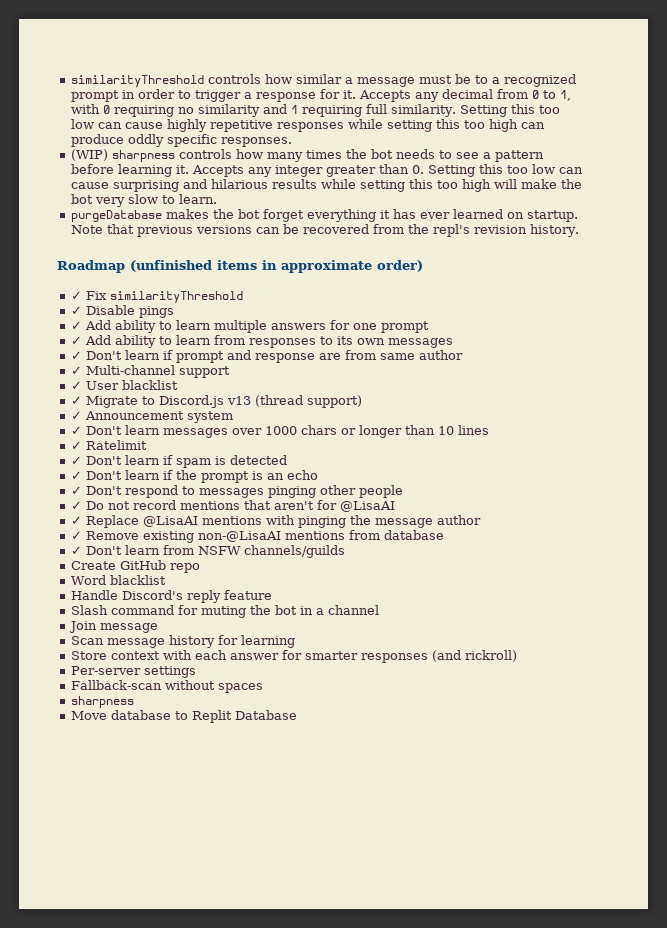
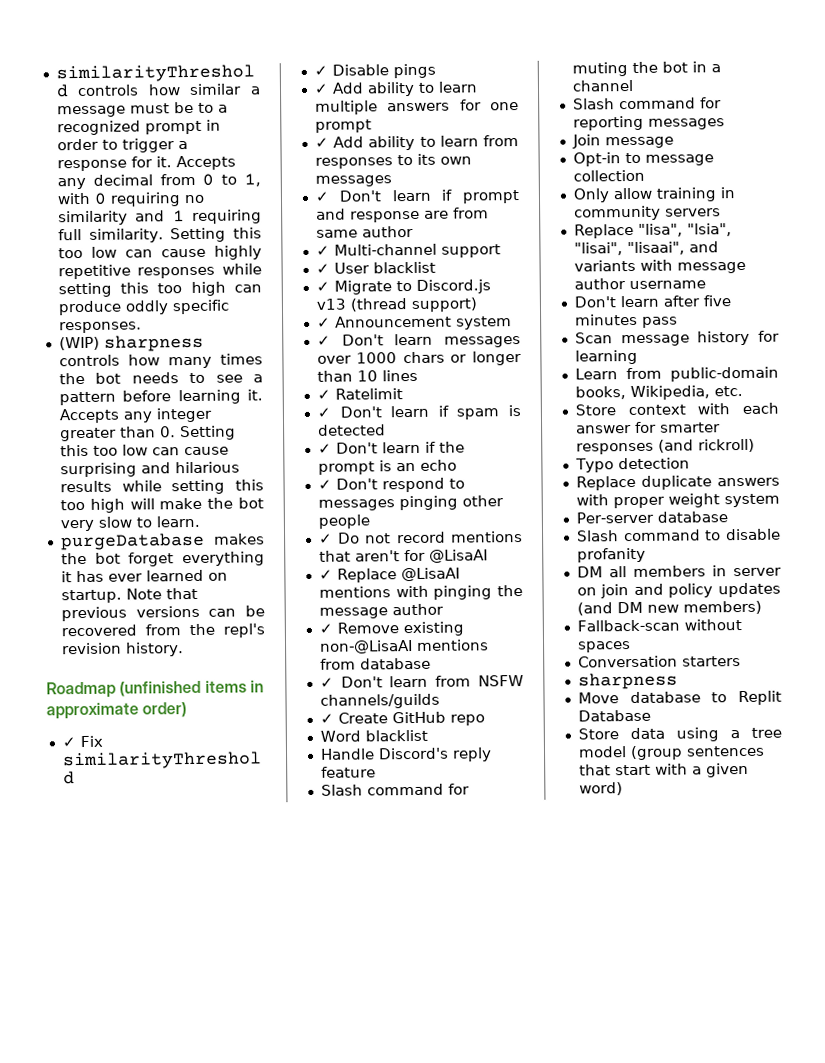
(345, 551) none -> [319,713,334,724] ✓
[68,621,158,633] Join message -> [572,97,722,110] [572,115,725,131] [571,134,674,149] [572,152,714,167] [572,169,645,182] [572,187,735,203] [573,205,721,221] [573,223,732,239] [573,241,719,256] [573,259,746,274] [573,278,706,290] [573,295,731,308] [574,313,678,328] Slash command for reporting messages // Join message // Opt-in to message collection // Only allow training in community servers // Replace "lisa", "lsia", "lisai", "lisaai", and variants with message author username // Don't learn after five minutes pass
(295, 641) none -> [574,366,779,382] [574,385,743,401] // Learn from public-domain books, Wikipedia, etc.
[70,666,196,678] Per-server settings -> [574,457,690,473] [575,475,780,491] [575,493,780,509] [575,511,728,524] [575,528,781,542] [576,547,646,563] [576,565,782,578] [576,582,781,599] [576,600,762,616] Typo detection // Replace duplicate answers with proper weight system // Per-server database // Slash command to disable profanity // DM all members in server on join and policy updates (and DM new members)
(263, 688) none -> [577,655,741,668] // Conversation starters
(297, 715) none -> [577,727,782,742] [577,745,765,761] [578,762,749,778] [578,782,623,796] // Store data using a tree model (group sentences that start with a given word)

